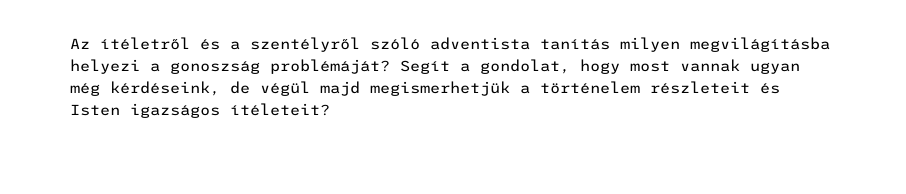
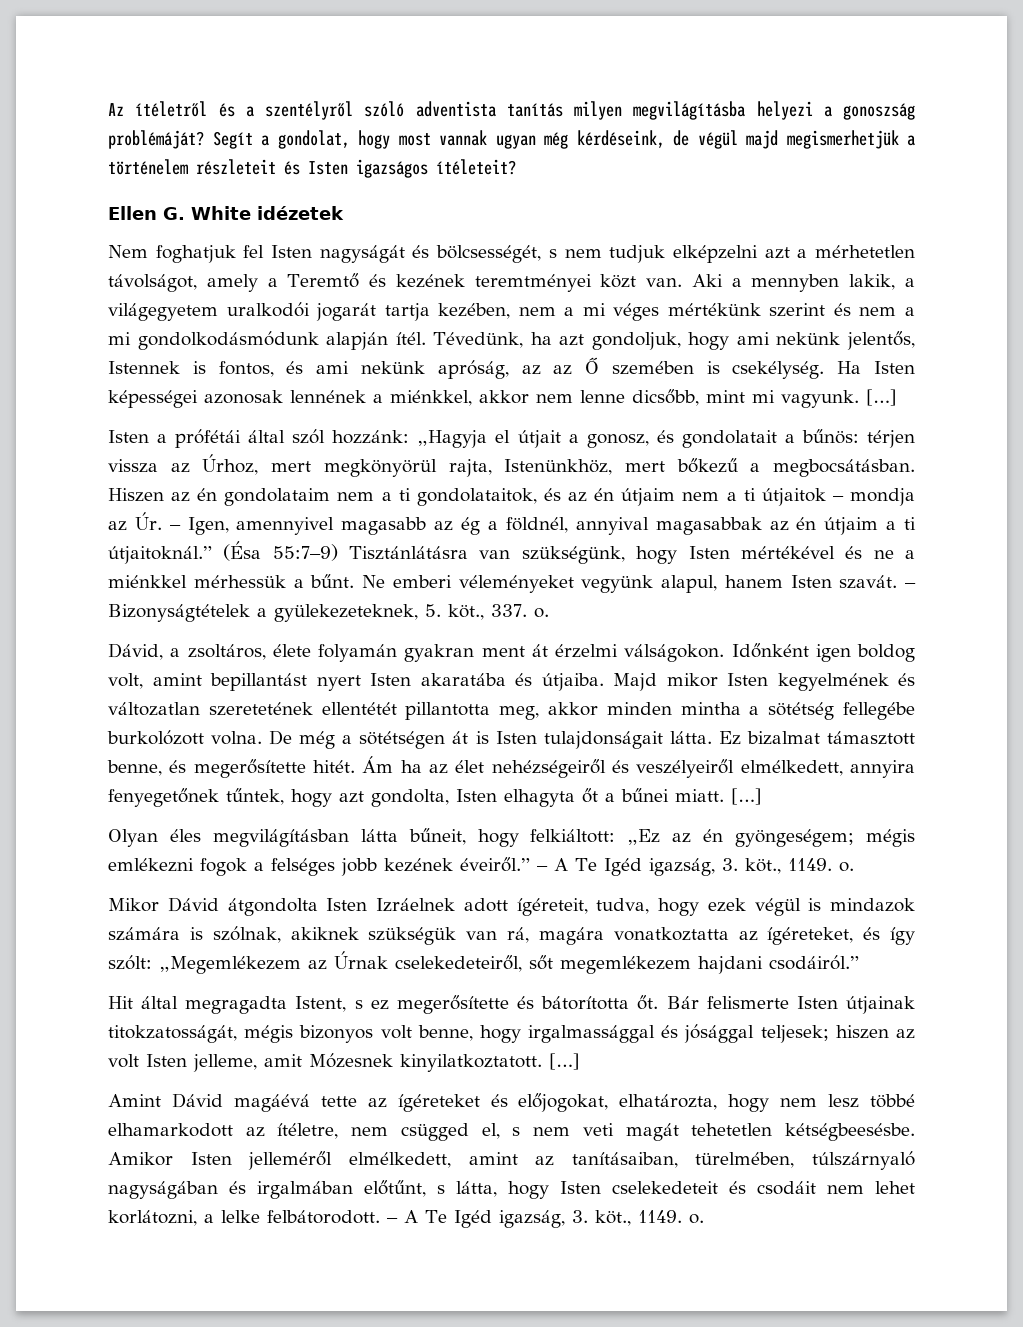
(330, 109) none -> [108,206,344,220] [108,245,915,263] [108,273,916,292] [108,302,916,321] [108,331,915,350] [108,357,916,379] [108,389,897,408] [108,429,916,448] [108,454,916,477] [108,488,916,506] [108,512,916,535] [108,541,916,564] [108,574,916,593] [108,604,549,622] [108,643,915,662] [108,673,915,691] [108,702,915,720] [107,730,916,749] [107,756,916,778] [108,788,762,807] [108,828,915,847] [108,857,854,876] [108,897,915,916] [108,926,915,945] [108,951,859,974] [108,995,916,1014] [108,1024,915,1043] [108,1053,580,1072] [108,1093,915,1112] [108,1123,916,1141] [108,1151,915,1170] [108,1180,915,1199] [108,1210,704,1228] // Ellen G. White idézetek // Nem foghatjuk fel Isten nagyságát és bölcsességét, s nem tudjuk elképzelni azt a mérhetetlen távolságot, amely a Teremtő és kezének teremtményei közt van. Aki a mennyben lakik, a világegyetem uralkodói jogarát tartja kezében, nem a mi véges mértékünk szerint és nem a mi gondolkodásmódunk alapján ítél. Tévedünk, ha azt gondoljuk, hogy ami nekünk jelentős, Istennek is fontos, és ami nekünk apróság, az az Ő szemében is csekélység. Ha Isten képességei azonosak lennének a miénkkel, akkor nem lenne dicsőbb, mint mi vagyunk. […] // Isten a prófétái által szól hozzánk: „Hagyja el útjait a gonosz, és gondolatait a bűnös: térjen vissza az Úrhoz, mert megkönyörül rajta, Istenünkhöz, mert bőkezű a megbocsátásban. Hiszen az én gondolataim nem a ti gondolataitok, és az én útjaim nem a ti útjaitok – mondja az Úr. – Igen, amennyivel magasabb az ég a földnél, annyival magasabbak az én útjaim a ti útjaitoknál.” (Ésa 55:7–9) Tisztánlátásra van szükségünk, hogy Isten mértékével és ne a miénkkel mérhessük a bűnt. Ne emberi véleményeket vegyünk alapul, hanem Isten szavát. – Bizonyságtételek a gyülekezeteknek, 5. köt., 337. o. // Dávid, a zsoltáros, élete folyamán gyakran ment át érzelmi válságokon. Időnként igen boldog volt, amint bepillantást nyert Isten akaratába és útjaiba. Majd mikor Isten kegyelmének és változatlan szeretetének ellentétét pillantotta meg, akkor minden mintha a sötétség fellegébe burkolózott volna. De még a sötétségen át is Isten tulajdonságait látta. Ez bizalmat támasztott benne, és megerősítette hitét. Ám ha az élet nehézségeiről és veszélyeiről elmélkedett, annyira fenyegetőnek tűntek, hogy azt gondolta, Isten elhagyta őt a bűnei miatt. […] // Olyan éles megvilágításban látta bűneit, hogy felkiáltott: „Ez az én gyöngeségem; mégis emlékezni fogok a felséges jobb kezének éveiről.” – A Te Igéd igazság, 3. köt., 1149. o. // Mikor Dávid átgondolta Isten Izráelnek adott ígéreteit, tudva, hogy ezek végül is mindazok számára is szólnak, akiknek szükségük van rá, magára vonatkoztatta az ígéreteket, és így szólt: „Megemlékezem az Úrnak cselekedeteiről, sőt megemlékezem hajdani csodáiról.” // Hit által megragadta Istent, s ez megerősítette és bátorította őt. Bár felismerte Isten útjainak titokzatosságát, mégis bizonyos volt benne, hogy irgalmassággal és jósággal teljesek; hiszen az volt Isten jelleme, amit Mózesnek kinyilatkoztatott. […] // Amint Dávid magáévá tette az ígéreteket és előjogokat, elhatározta, hogy nem lesz többé elhamarkodott az ítéletre, nem csügged el, s nem veti magát tehetetlen kétségbeesésbe. Amikor Isten jelleméről elmélkedett, amint az tanításaiban, türelmében, túlszárnyaló nagyságában és irgalmában előtűnt, s látta, hogy Isten cselekedeteit és csodáit nem lehet korlátozni, a lelke felbátorodott. – A Te Igéd igazság, 3. köt., 1149. o.

